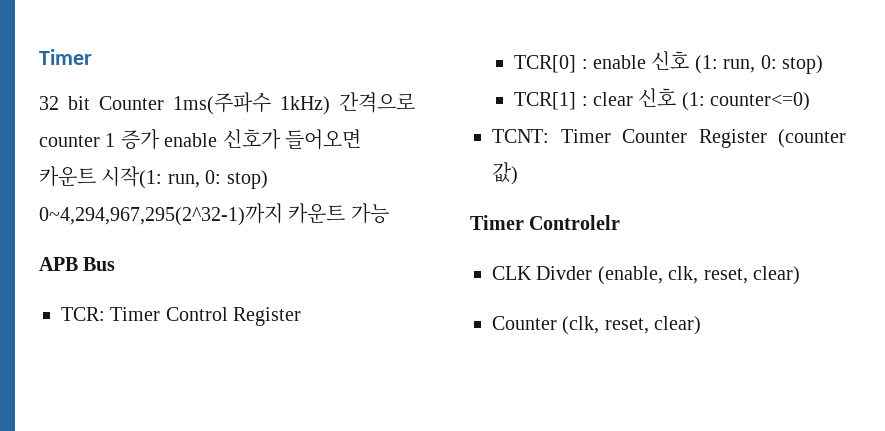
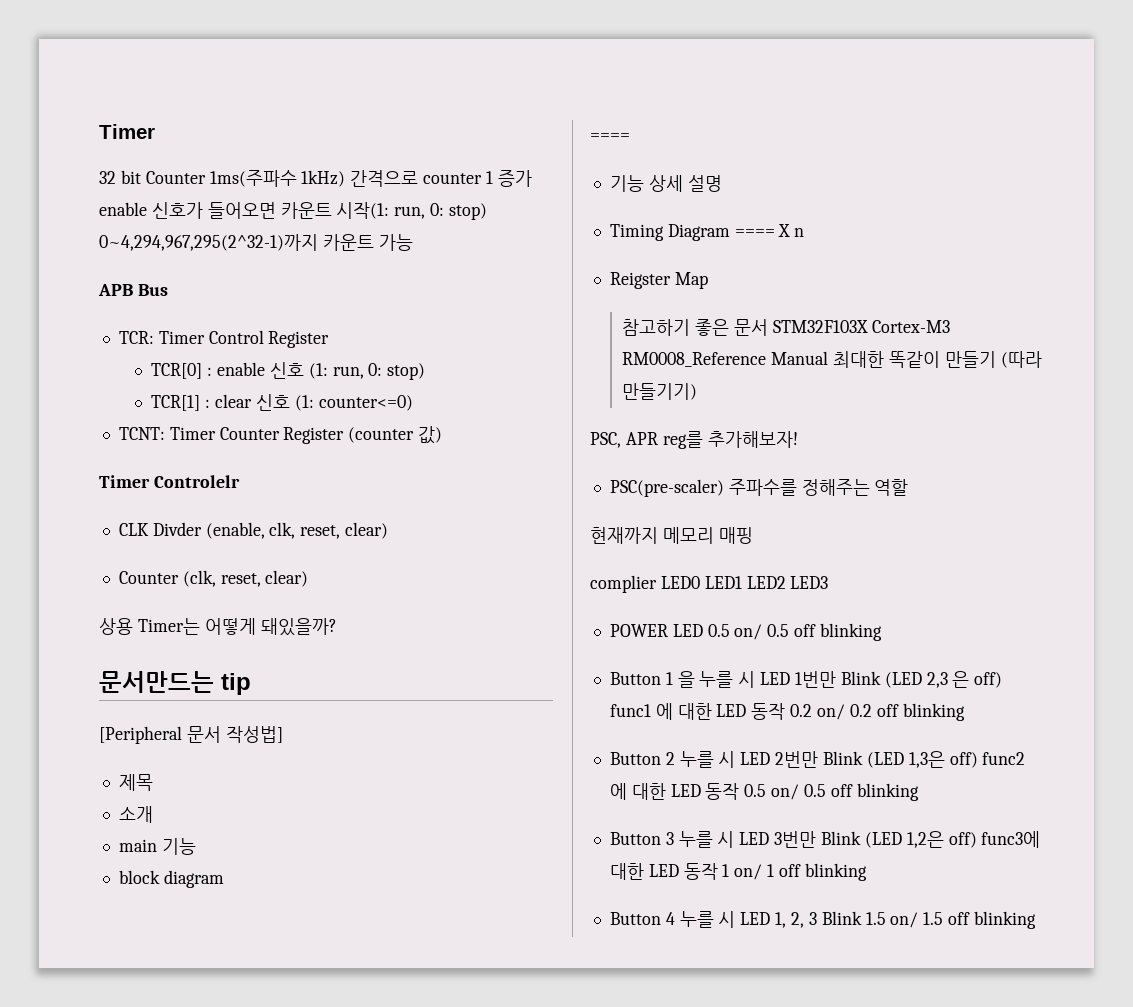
(702, 325) none -> [99,618,337,636] [99,671,251,695] [99,726,283,744] [118,774,153,791] [118,806,153,823] [118,838,196,855] [118,870,224,888] [590,133,630,141] [609,175,722,192] [609,224,805,241] [609,272,708,289] [622,319,950,336] [622,351,1042,368] [622,383,698,400] [590,431,798,449] [609,479,909,497] [590,527,753,544] [590,575,829,593] [609,623,882,641] [609,671,1003,688] [609,703,965,721] [609,751,1026,768] [609,783,919,801] [609,831,1041,848] [609,863,867,881] [609,911,1036,929] // 상용 Timer는 어떻게 돼있을까? // 문서만드는 tip // [Peripheral 문서 작성법] // 제목 // 소개 // main 기능 // block diagram // ==== // 기능 상세 설명 // Timing Diagram ==== X n // Reigster Map // 참고하기 좋은 문서 STM32F103X Cortex-M3 RM0008_Reference Manual 최대한 똑같이 만들기 (따라 만들기기) // PSC, APR reg를 추가해보자! // PSC(pre-scaler) 주파수를 정해주는 역할 // 현재까지 메모리 매핑 // complier LED0 LED1 LED2 LED3 // POWER LED 0.5 on/ 0.5 off blinking // Button 1 을 누를 시 LED 1번만 Blink (LED 2,3 은 off) func1 에 대한 LED 동작 0.2 on/ 0.2 off blinking // Button 2 누를 시 LED 2번만 Blink (LED 1,3은 off) func2 에 대한 LED 동작 0.5 on/ 0.5 off blinking // Button 3 누를 시 LED 3번만 Blink (LED 1,2은 off) func3에 대한 LED 동작 1 on/ 1 off blinking // Button 4 누를 시 LED 1, 2, 3 Blink 1.5 on/ 1.5 off blinking

